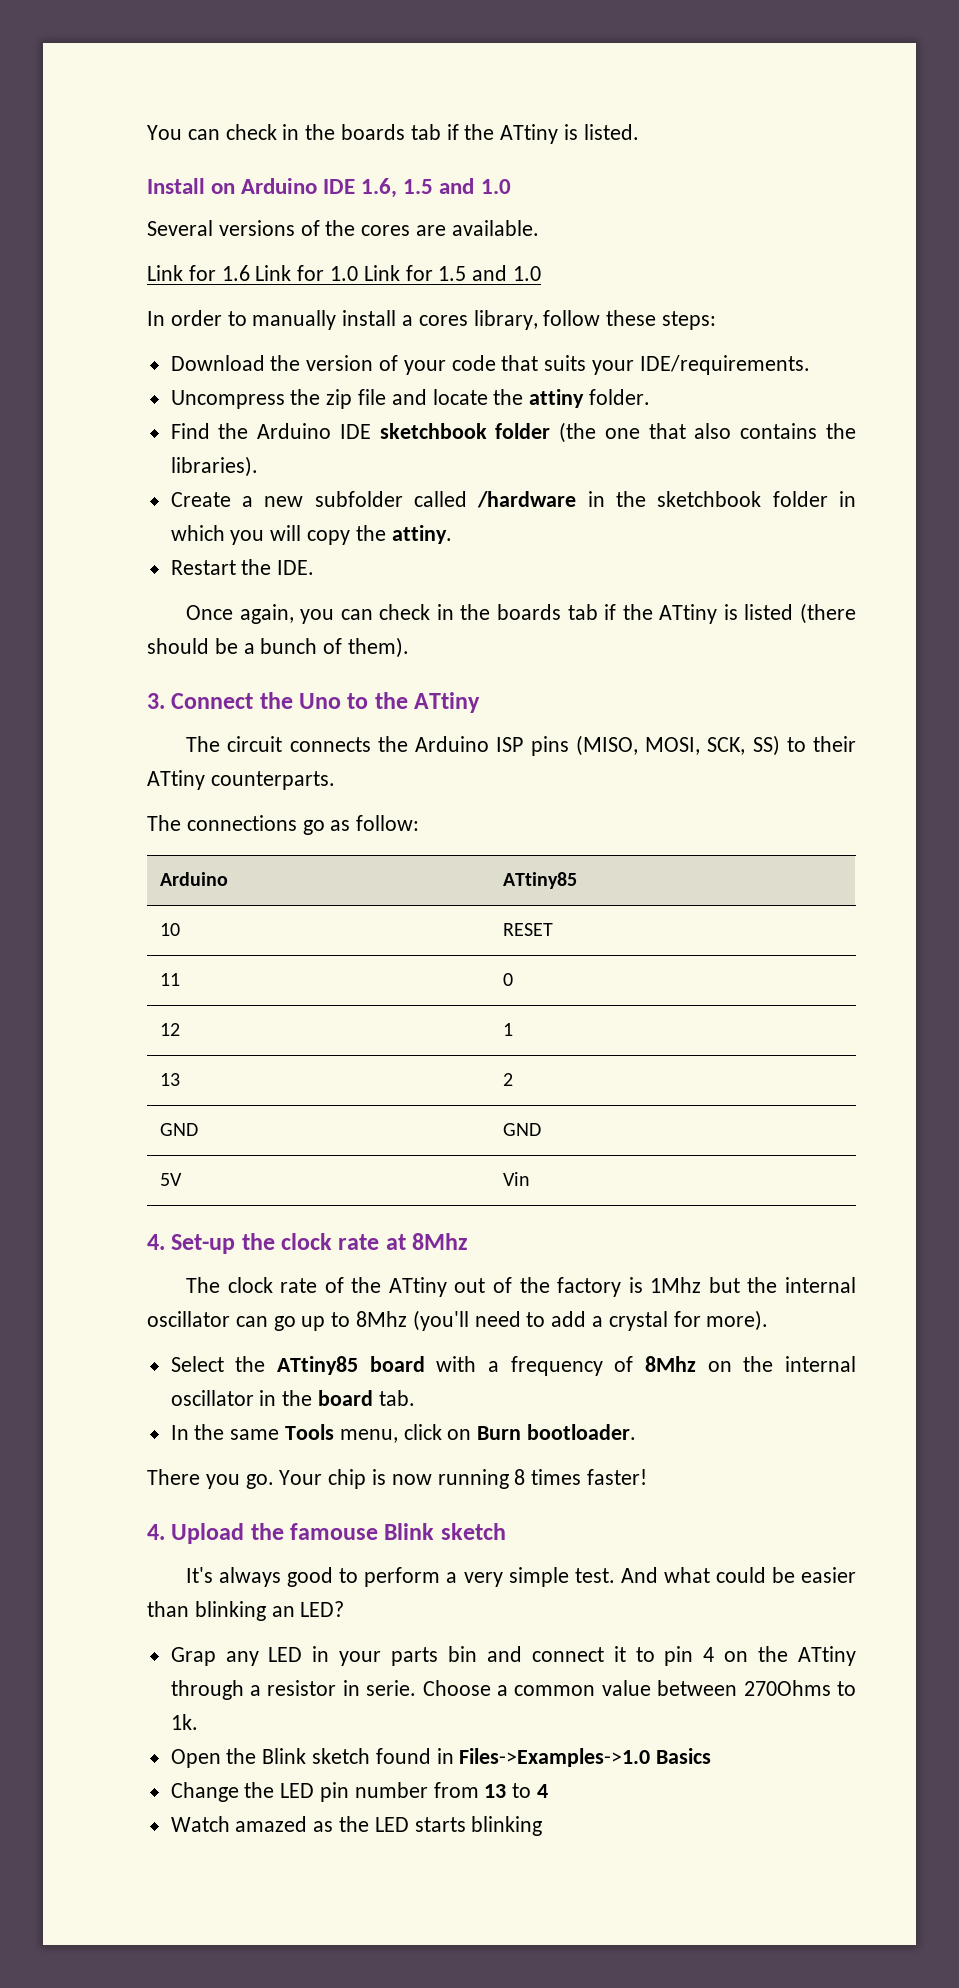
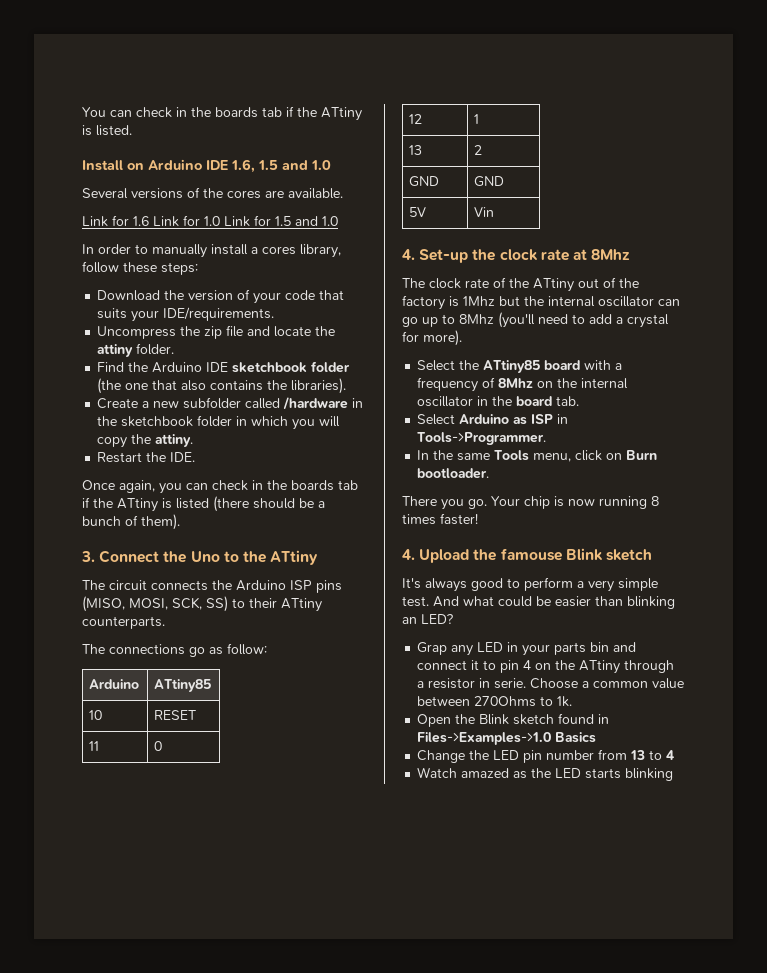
(415, 1398) none -> [417,414,569,425] [417,432,547,445] // Select Arduino as ISP in Tools->Programmer.

